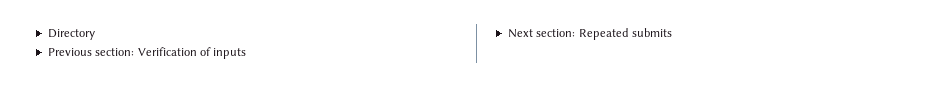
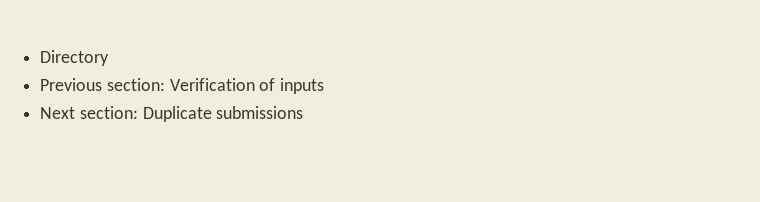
[578,28,672,40] Repeated submits -> [142,106,304,122] Duplicate submissions

